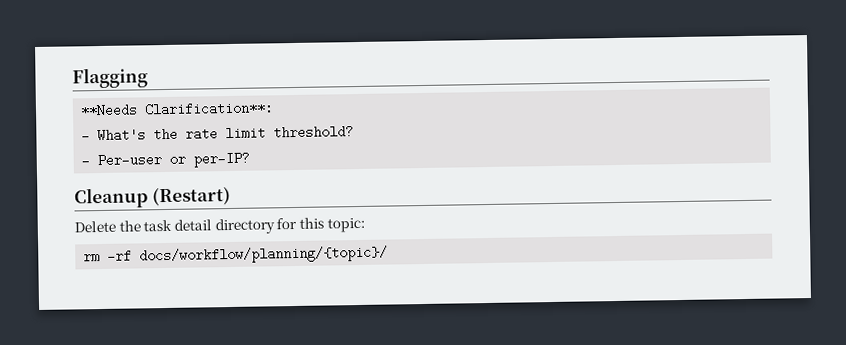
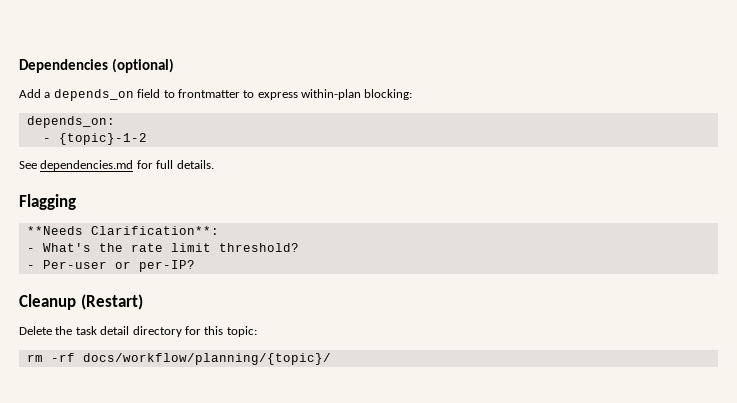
(72, 78) none -> [19,58,174,73] [19,89,413,101] [26,116,115,128] [42,133,147,145] [19,160,214,171] Dependencies (optional) // Add a depends_on field to frontmatter to express within-plan blocking: // depends_on: // - {topic}-1-2 // See dependencies.md for full details. //

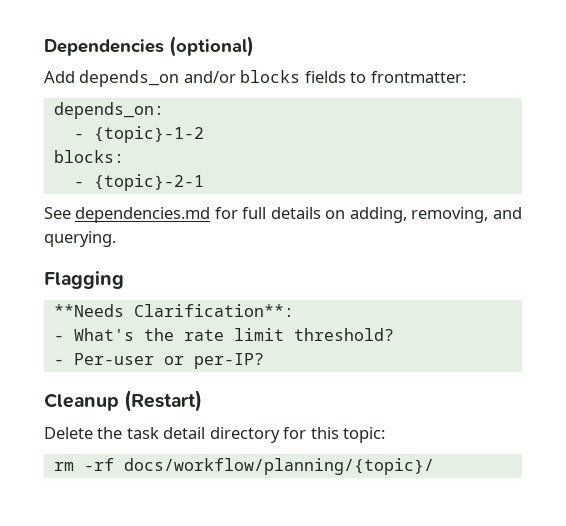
[44,89,413,101] a depends_on field to frontmatter to express within-plan blocking: -> [79,70,466,87] depends_on and/or blocks fields to frontmatter:
(147, 139) none -> [53,150,124,163] [73,174,204,191] // blocks: // - {topic}-2-1
[176,160,214,169] details. -> [270,207,522,223] [44,231,116,247] details on adding, removing, and querying.

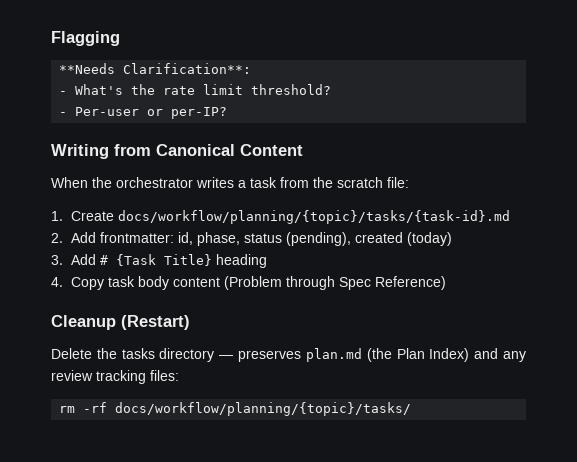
[44,36,254,57] [44,70,466,87] [53,102,164,119] [73,126,204,143] [53,150,124,163] [73,174,204,191] [44,207,522,223] [44,231,116,247] Dependencies (optional) // Add depends_on and/or blocks fields to frontmatter: // depends_on: // - {topic}-1-2 // blocks: // - {topic}-2-1 // See dependencies.md for full details on adding, removing, and querying. // -> (51, 38) none
[44,390,203,412] [44,427,386,443] Cleanup (Restart) // Delete the task detail directory for this topic: -> [51,144,303,159] [51,177,409,188] [51,210,511,224] [51,232,453,246] [51,254,268,268] [51,276,447,290] [51,315,190,330] [51,348,526,362] [51,370,179,384] Writing from Canonical Content // When the orchestrator writes a task from the scratch file: // 1. Create docs/workflow/planning/{topic}/tasks/{task-id}.md // 2. Add frontmatter: id, phase, status (pending), created (today) // 3. Add # {Task Title} heading // 4. Copy task body content (Problem through Spec Reference) // Cleanup (Restart) // Delete the tasks directory — preserves plan.md (the Plan Index) and any review tracking files:
[123,458,434,475] docs/workflow/planning/{topic}/ -> [115,402,412,416] docs/workflow/planning/{topic}/tasks/

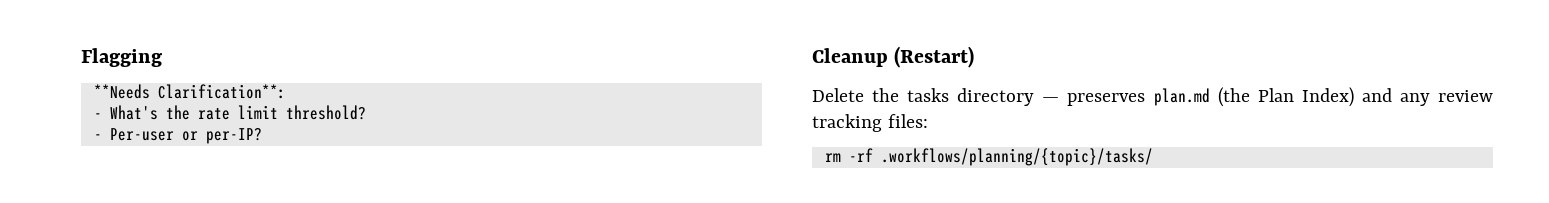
[51,144,303,159] [51,177,409,188] [51,210,511,224] [51,232,453,246] [51,254,268,268] [51,276,447,290] // Writing from Canonical Content // When the orchestrator writes a task from the scratch file: // 1. Create docs/workflow/planning/{topic}/tasks/{task-id}.md // 2. Add frontmatter: id, phase, status (pending), created (today) // 3. Add # {Task Title} heading // 4. Copy task body content (Problem through Spec Reference) -> (262, 136) none
[115,402,412,416] docs/workflow/planning/{topic}/tasks/ -> [880,148,1153,166] .workflows/planning/{topic}/tasks/

